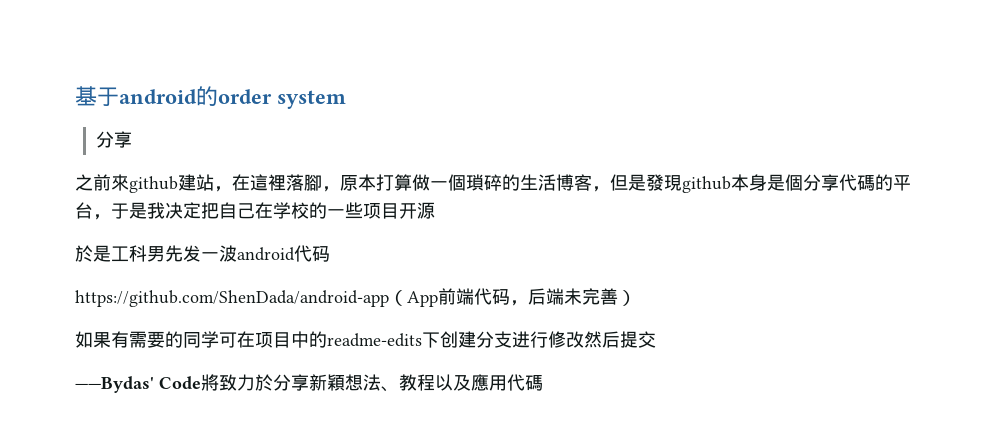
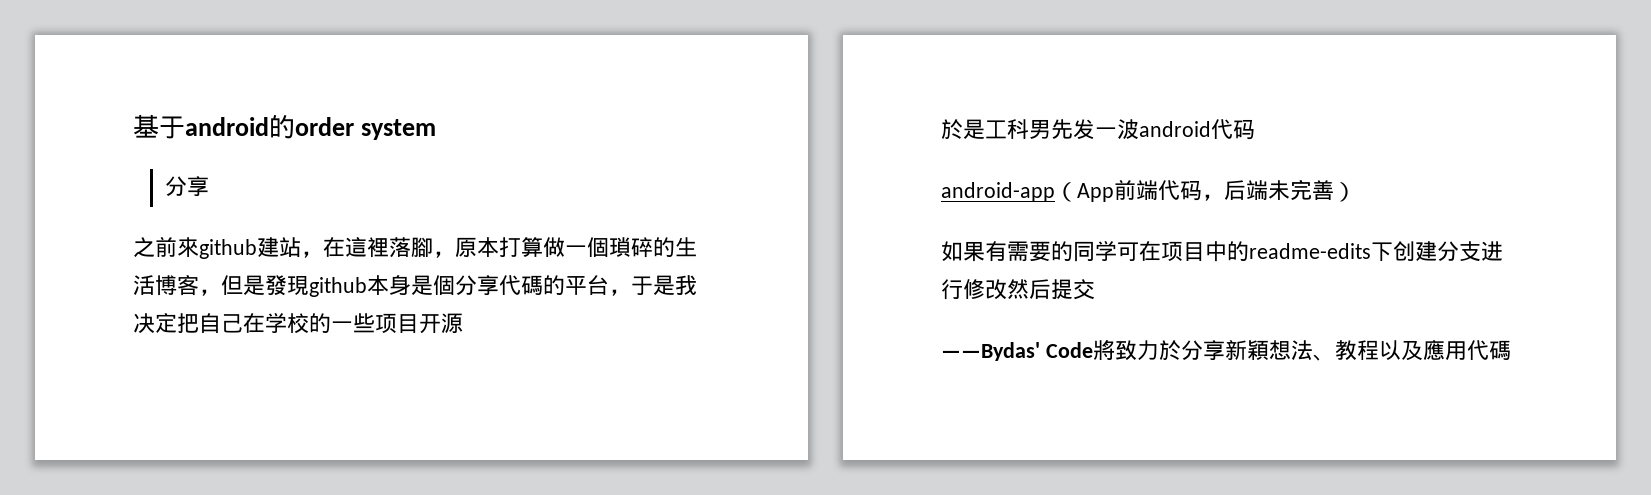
[75,290,389,307] https://github.com/ShenDada/android-app -> [941,182,1055,202] android-app

